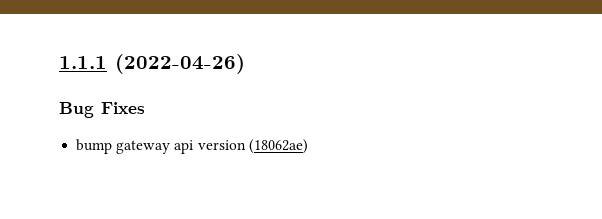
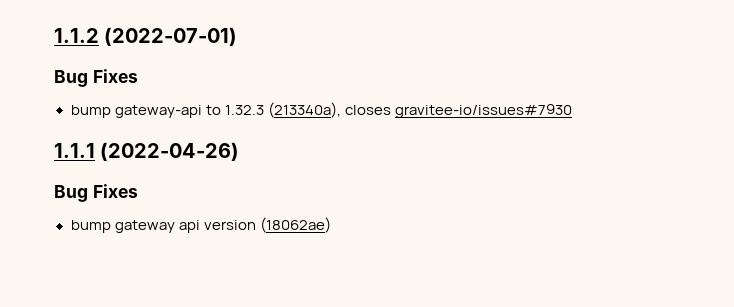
(59, 62) none -> [54,27,238,46] [54,69,138,87] [70,102,572,118] 1.1.2 (2022-07-01) // Bug Fixes // bump gateway-api to 1.32.3 (213340a), closes gravitee-io/issues#7930 //

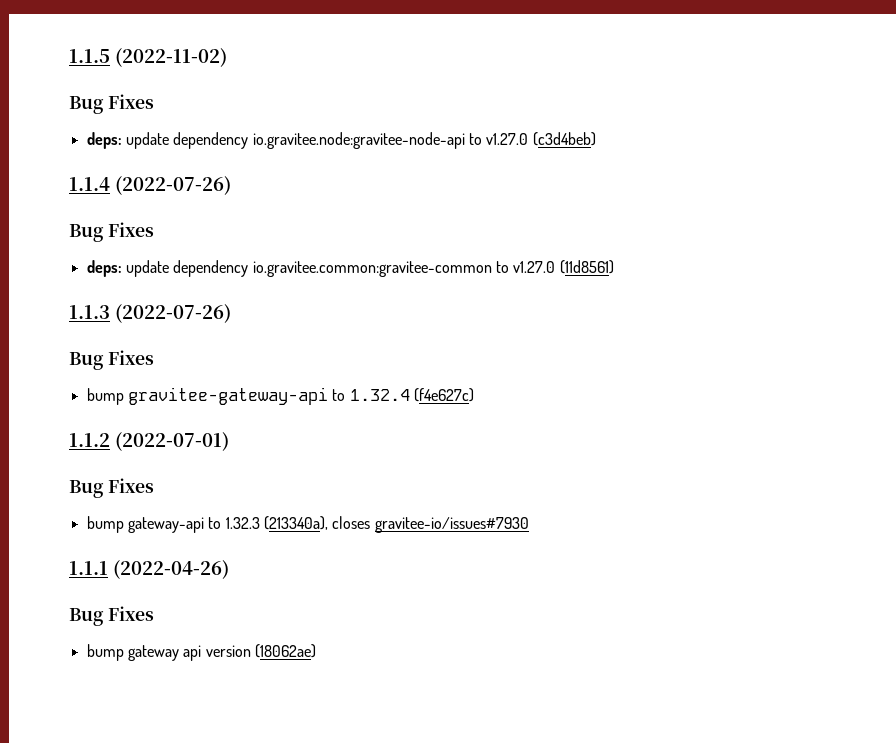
(54, 35) none -> [69,48,227,67] [69,94,154,114] [86,132,596,149] [69,176,231,195] [69,222,154,242] [86,260,614,277] [69,304,231,323] [69,350,154,370] [86,387,474,405] 1.1.5 (2022-11-02) // Bug Fixes // deps: update dependency io.gravitee.node:gravitee-node-api to v1.27.0 (c3d4beb) // 1.1.4 (2022-07-26) // Bug Fixes // deps: update dependency io.gravitee.common:gravitee-common to v1.27.0 (11d8561) // 1.1.3 (2022-07-26) // Bug Fixes // bump gravitee-gateway-api to 1.32.4 (f4e627c) //

